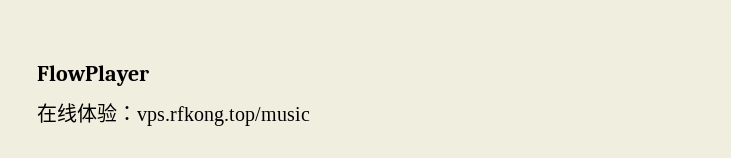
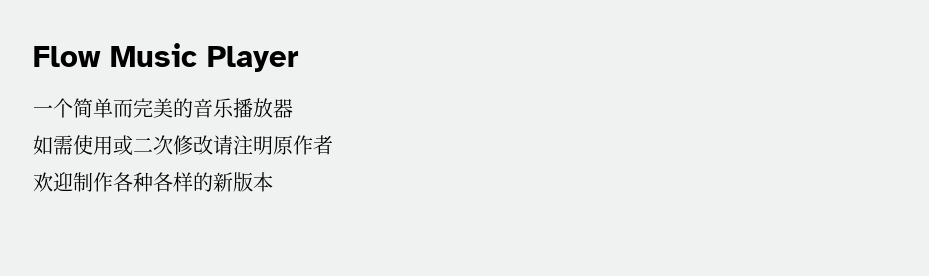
[37,65,149,86] [37,103,310,126] FlowPlayer // 在线体验：vps.rfkong.top/music -> [33,43,299,72] [33,98,293,118] [33,135,333,156] [33,172,273,192] Flow Music Player // 一个简单而完美的音乐播放器 // 如需使用或二次修改请注明原作者 // 欢迎制作各种各样的新版本

